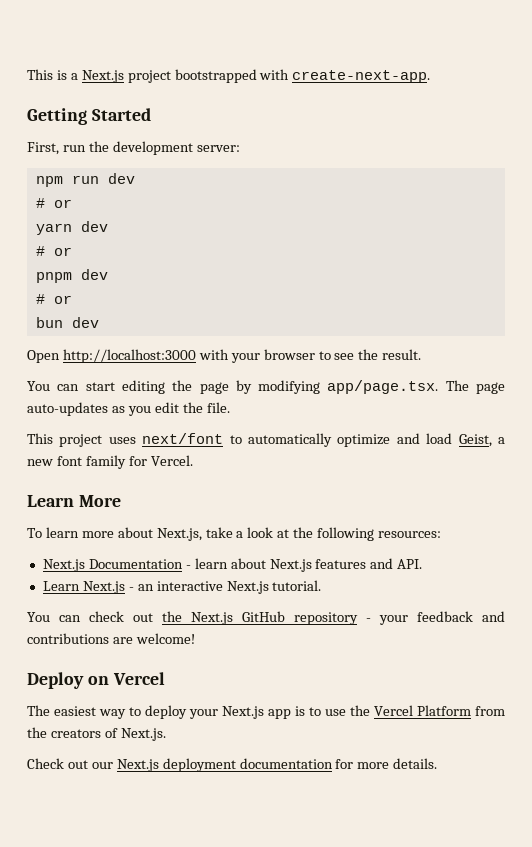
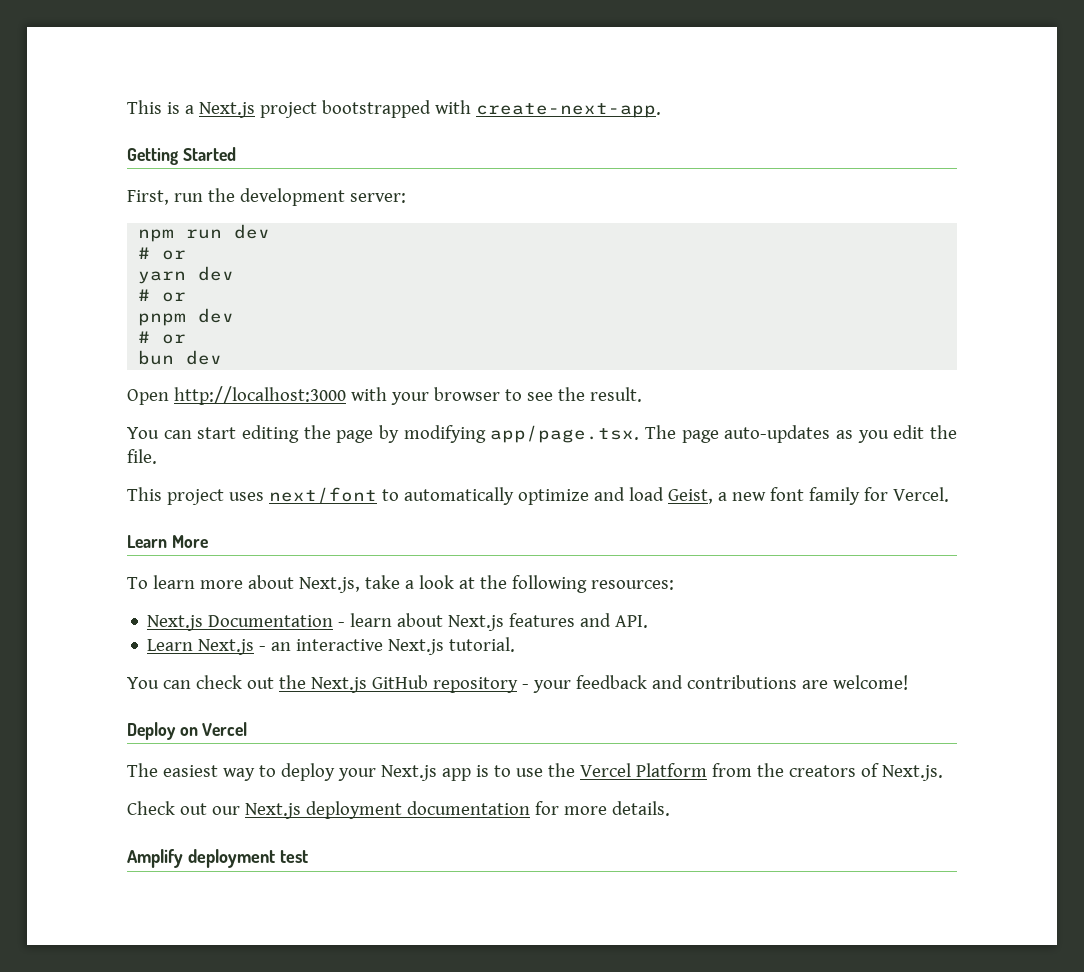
(438, 763) none -> [127,849,308,868] // Amplify deployment test

